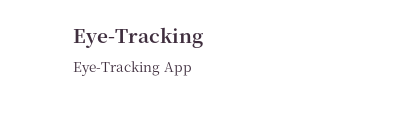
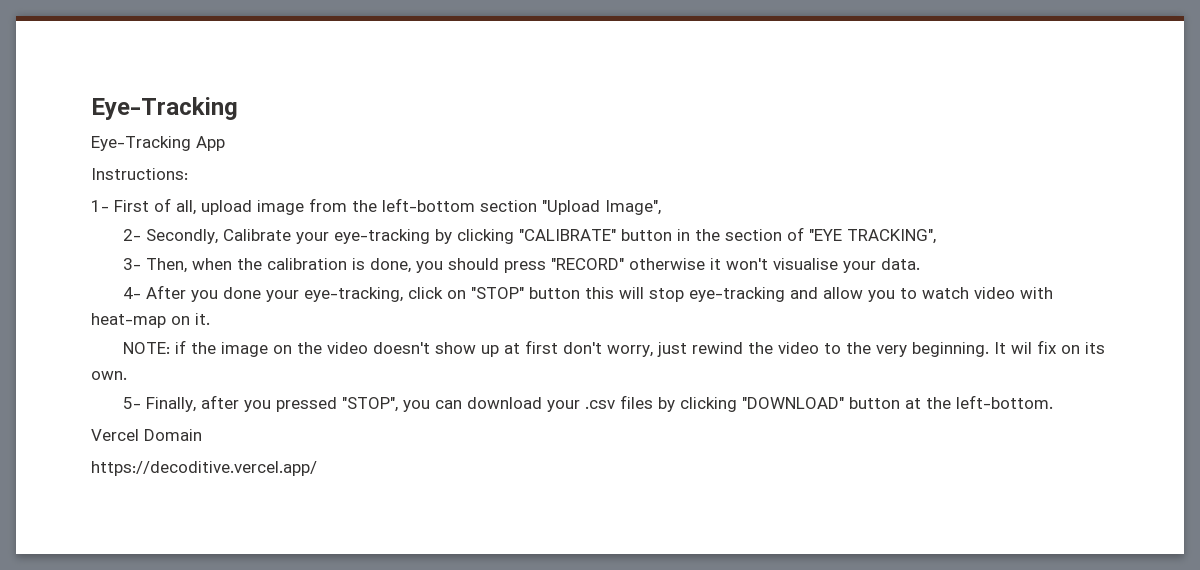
(192, 69) none -> [91,168,188,180] [91,198,661,215] [122,227,936,244] [122,258,920,273] [122,285,1053,302] [91,313,210,328] [122,340,1105,357] [91,371,127,380] [122,395,1053,412] [91,429,202,441] [91,461,317,476] // Instructions: // 1- First of all, upload image from the left-bottom section "Upload Image", // 2- Secondly, Calibrate your eye-tracking by clicking "CALIBRATE" button in the section of "EYE TRACKING", // 3- Then, when the calibration is done, you should press "RECORD" otherwise it won't visualise your data. // 4- After you done your eye-tracking, click on "STOP" button this will stop eye-tracking and allow you to watch video with heat-map on it. // NOTE: if the image on the video doesn't show up at first don't worry, just rewind the video to the very beginning. It wil fix on its own. // 5- Finally, after you pressed "STOP", you can download your .csv files by clicking "DOWNLOAD" button at the left-bottom. // Vercel Domain // https://decoditive.vercel.app/

